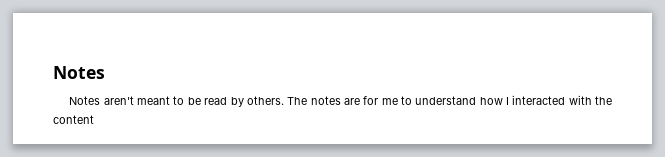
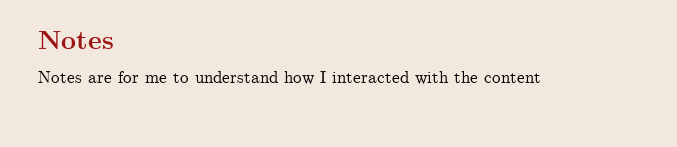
[103,96,341,107] aren't meant to be read by others. The notes -> (82, 77) none

